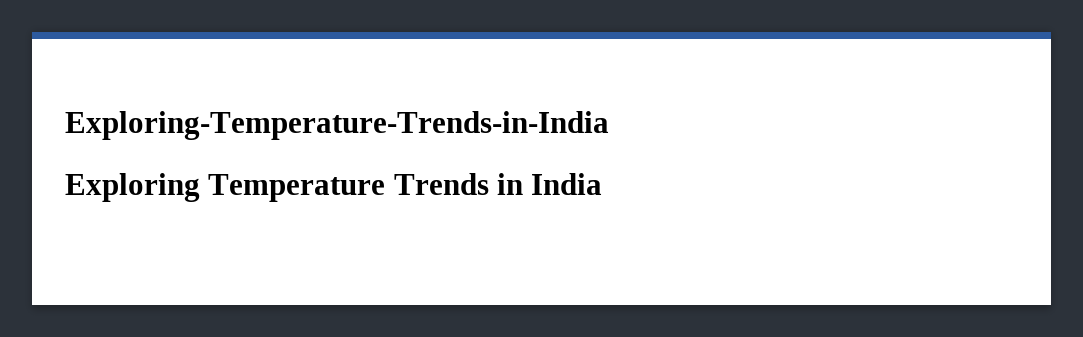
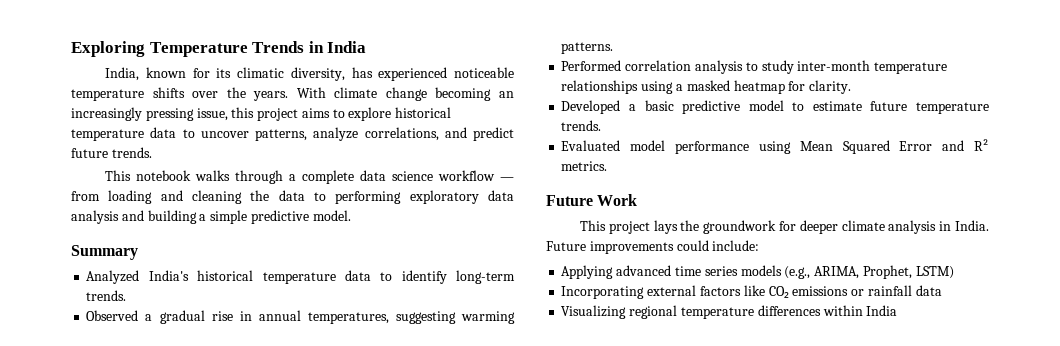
[65,111,609,140] Exploring-Temperature-Trends-in-India // -> (71, 49) none
(603, 184) none -> [105,67,514,81] [71,87,514,101] [71,107,452,121] [71,127,514,141] [71,147,152,158] [105,170,514,184] [71,190,514,204] [71,210,351,224] [71,245,138,260] [86,270,515,284] [86,290,127,301] [86,310,515,324] [561,42,614,54] [561,60,948,74] [561,80,852,94] [561,100,989,114] [561,120,602,131] [561,139,989,154] [561,161,608,171] [546,194,638,206] [580,220,989,234] [546,240,760,254] [561,265,954,279] [561,285,942,299] [561,305,898,319] // India, known for its climatic diversity, has experienced noticeable temperature shifts over the years. With climate change becoming an increasingly pressing issue, this project aims to explore historical temperature data to uncover patterns, analyze correlations, and predict future trends. // This notebook walks through a complete data science workflow — from loading and cleaning the data to performing exploratory data analysis and building a simple predictive model. // Summary // Analyzed India's historical temperature data to identify long-term trends. // Observed a gradual rise in annual temperatures, suggesting warming patterns. // Performed correlation analysis to study inter-month temperature relationships using a masked heatmap for clarity. // Developed a basic predictive model to estimate future temperature trends. // Evaluated model performance using Mean Squared Error and R² metrics. // Future Work // This project lays the groundwork for deeper climate analysis in India. Future improvements could include: // Applying advanced time series models (e.g., ARIMA, Prophet, LSTM) // Incorporating external factors like CO₂ emissions or rainfall data // Visualizing regional temperature differences within India

